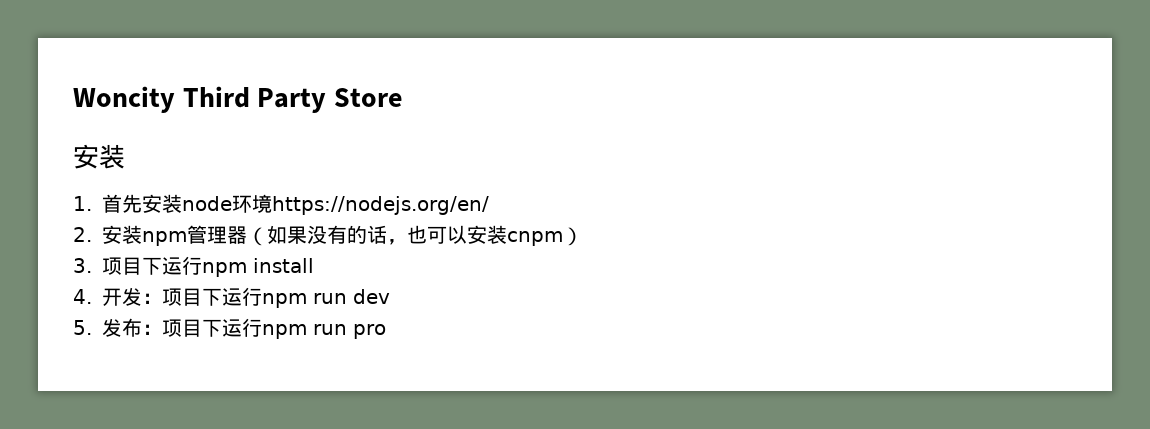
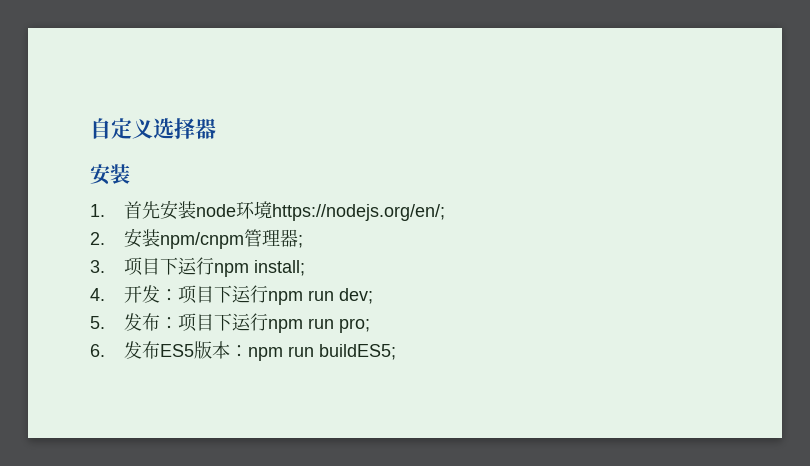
[73,86,403,113] Woncity Third Party Store -> [90,118,216,139] 自定义选择器
[272,196,489,215] https://nodejs.org/en/ -> [272,204,446,221] https://nodejs.org/en/;
[142,225,583,246] npm管理器（如果没有的话，也可以安装cnpm） -> [160,229,304,249] npm/cnpm管理器;
[253,258,314,273] install -> [254,260,306,276] install;
[353,289,390,304] dev -> [339,288,374,304] dev;
[353,324,386,339] pro -> [339,318,371,333] [90,341,397,361] pro; // 6.发布ES5版本：npm run buildES5;

